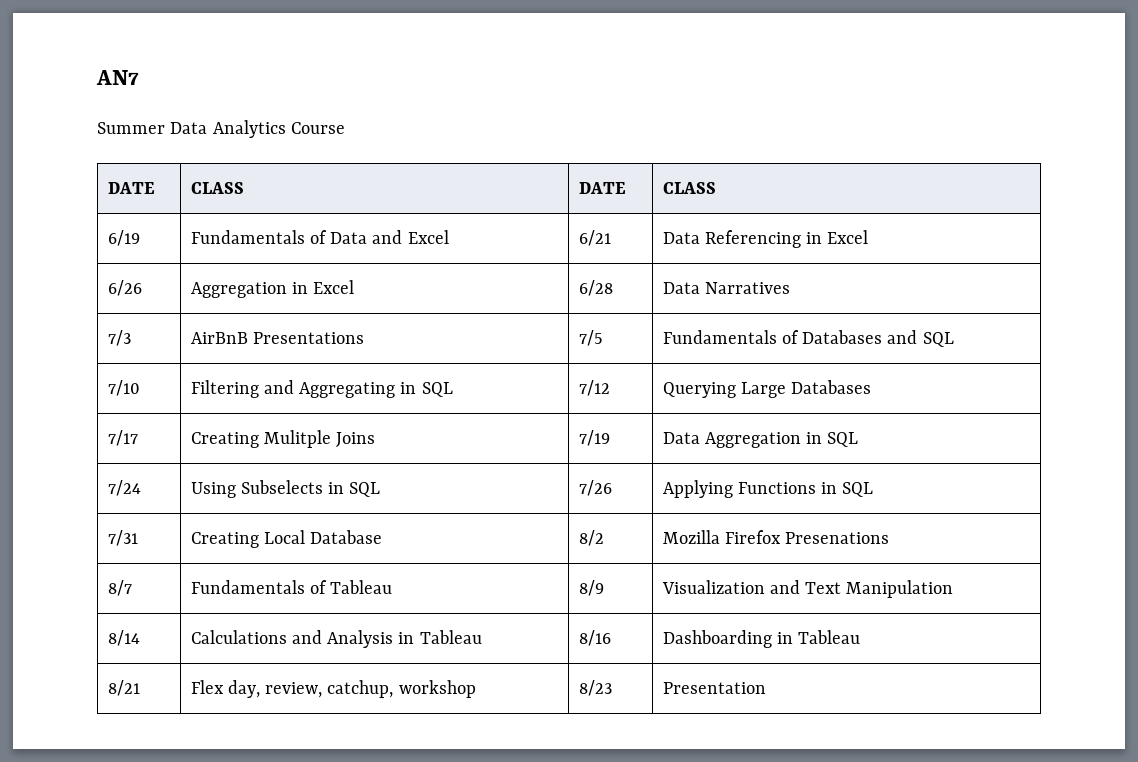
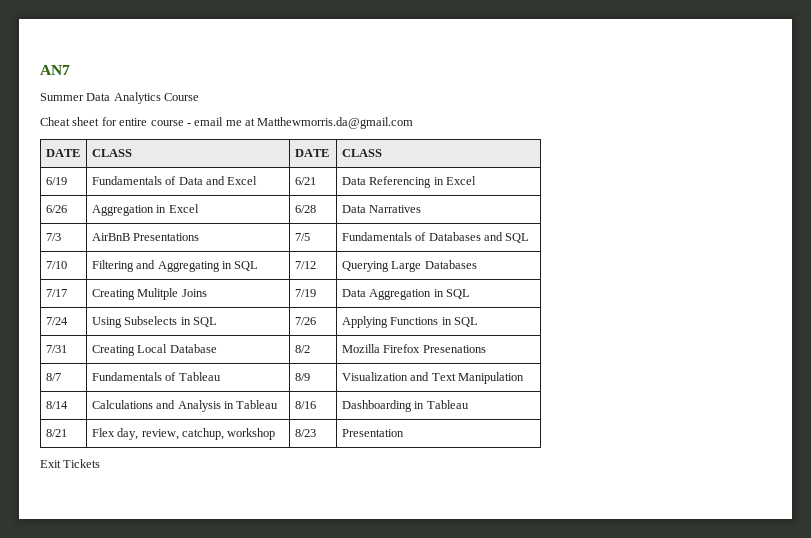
(345, 128) none -> [40,117,414,129] // Cheat sheet for entire course - email me at Matthewmorris.da@gmail.com
(766, 688) none -> [40,459,101,468] // Exit Tickets

